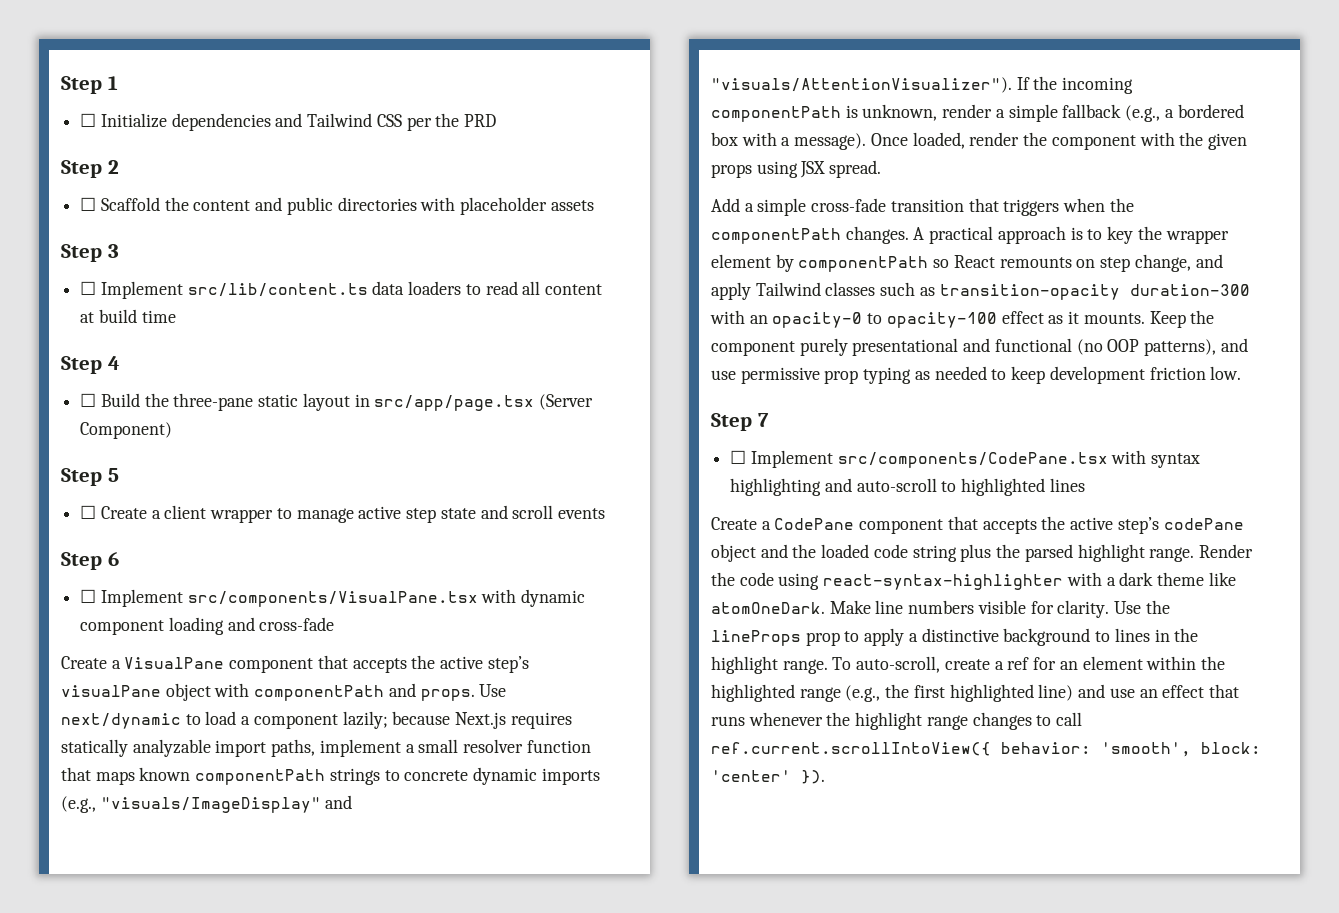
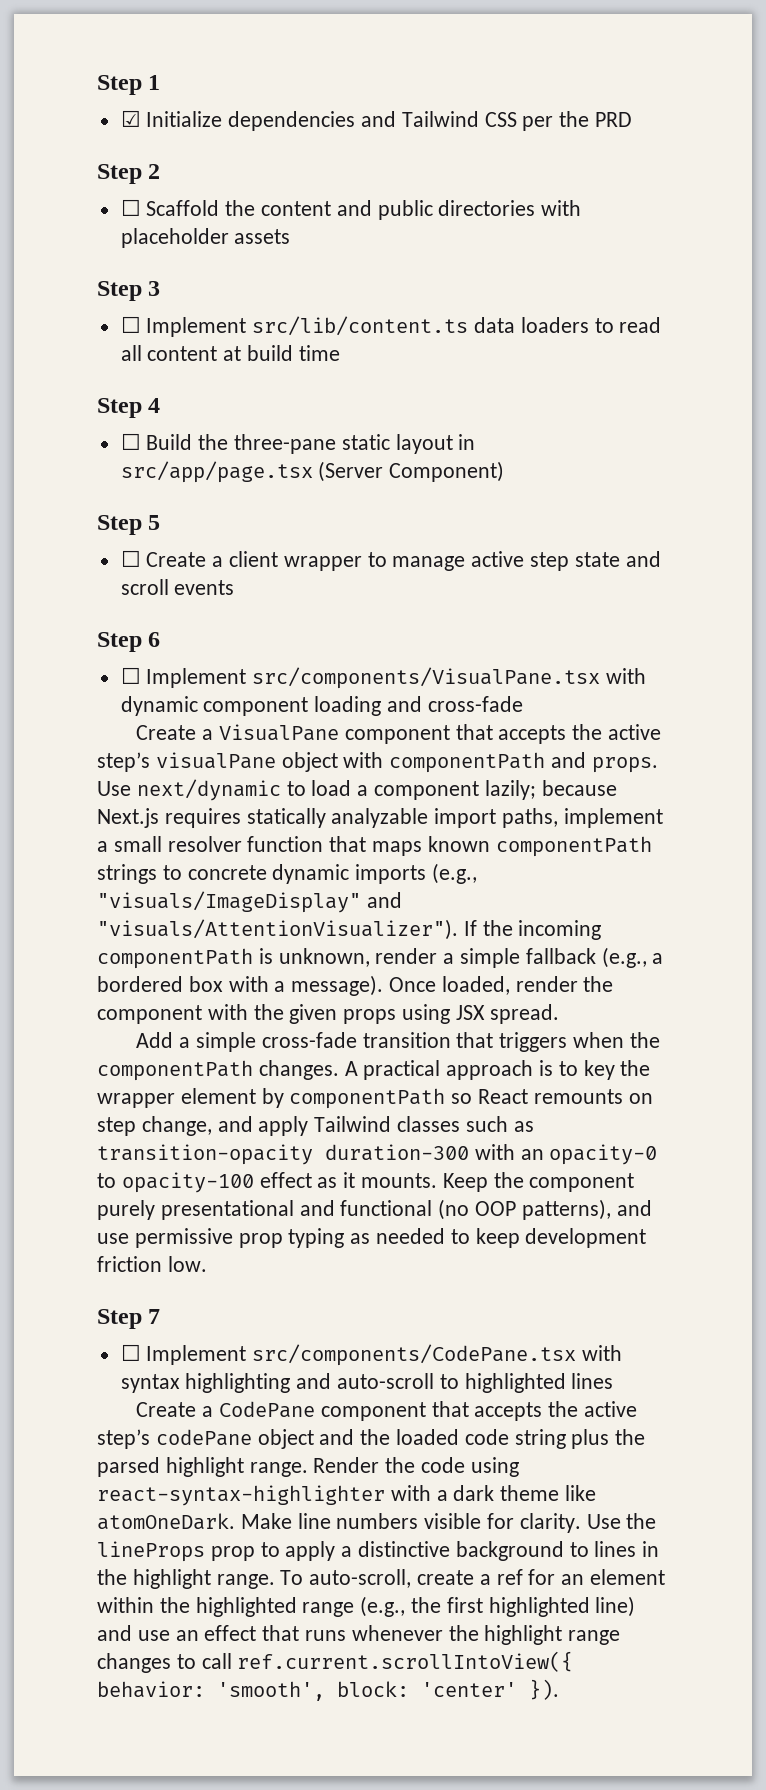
[80,113,97,127] ☐ -> [120,110,141,127] ☑

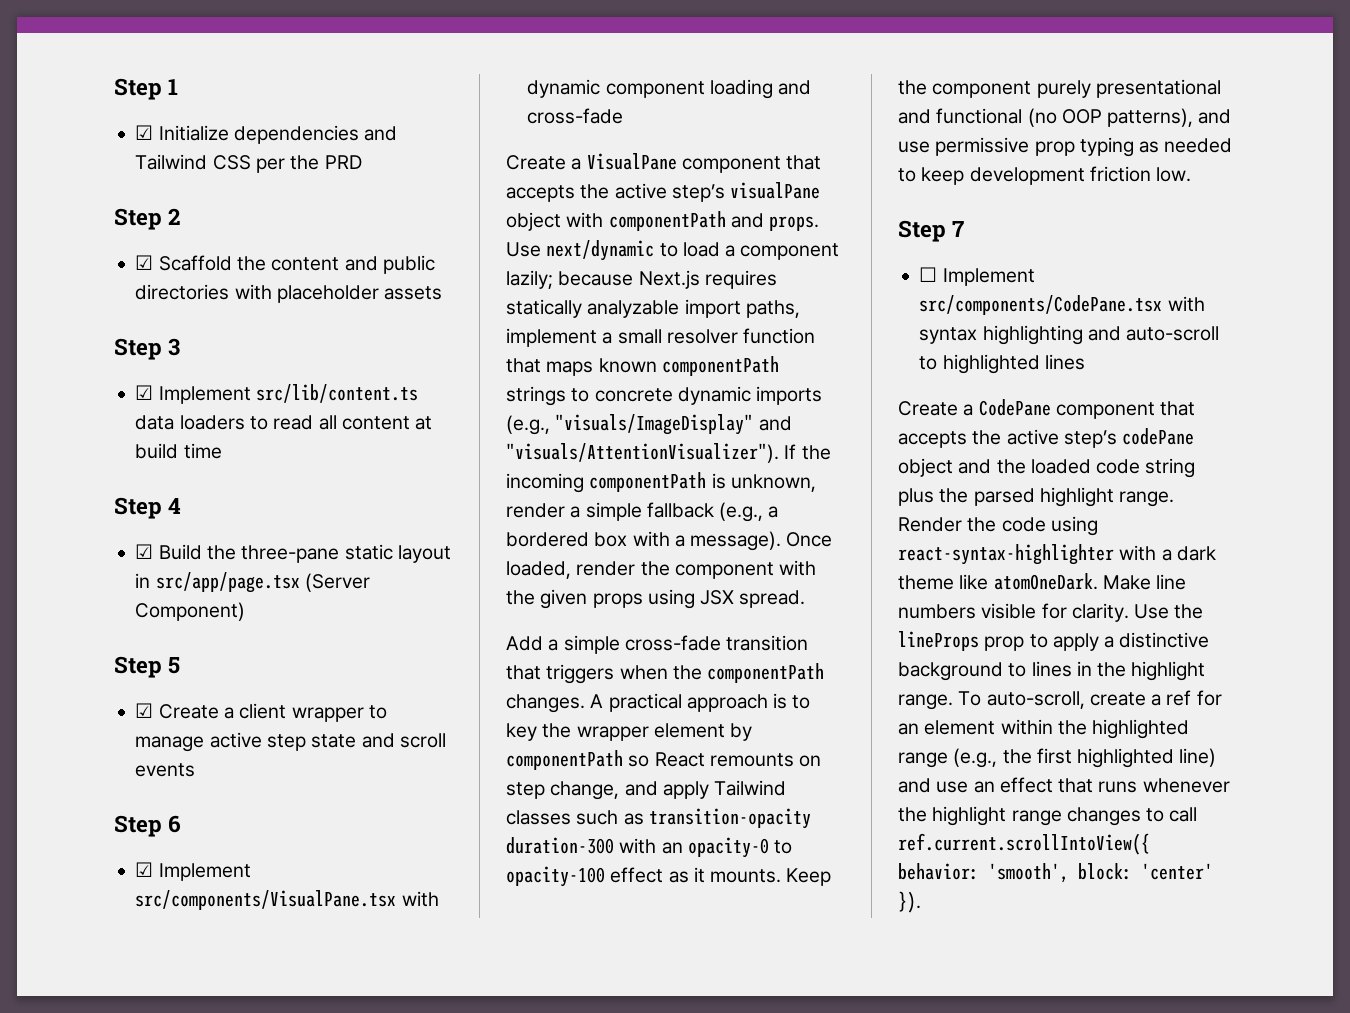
[120,199,141,216] ☐ -> [135,255,154,270] ☑
[120,316,141,333] ☐ -> [135,385,154,400] ☑
[120,433,141,450] ☐ -> [135,544,154,559] ☑
[120,550,141,567] ☐ -> [135,703,154,718] ☑
[120,667,141,684] ☐ -> [135,862,154,877] ☑

